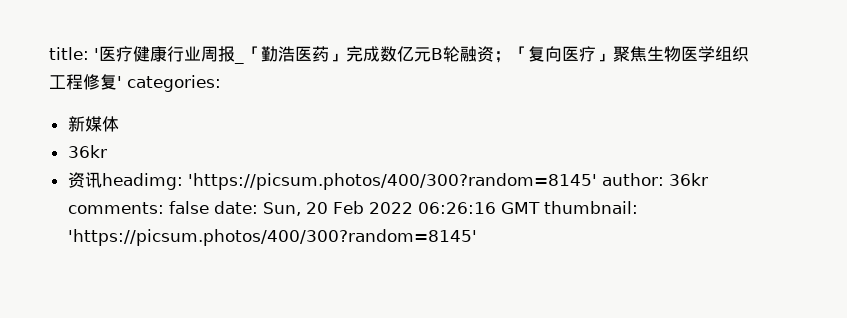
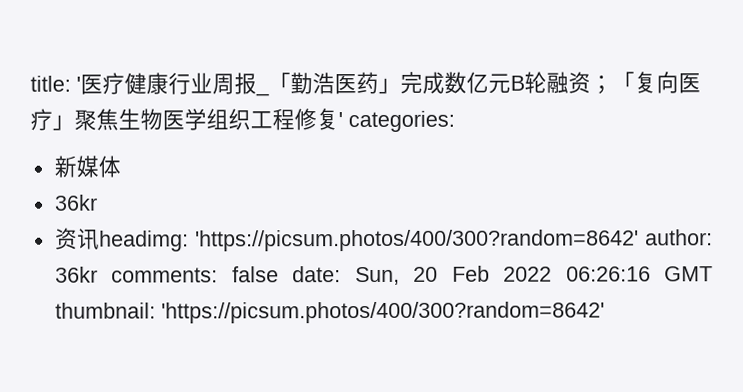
[187,173,597,190] 'https://picsum.photos/400/300?random=8145' -> [194,229,639,252] 'https://picsum.photos/400/300?random=8642'
[67,229,477,246] 'https://picsum.photos/400/300?random=8145' -> [160,301,605,324] 'https://picsum.photos/400/300?random=8642'

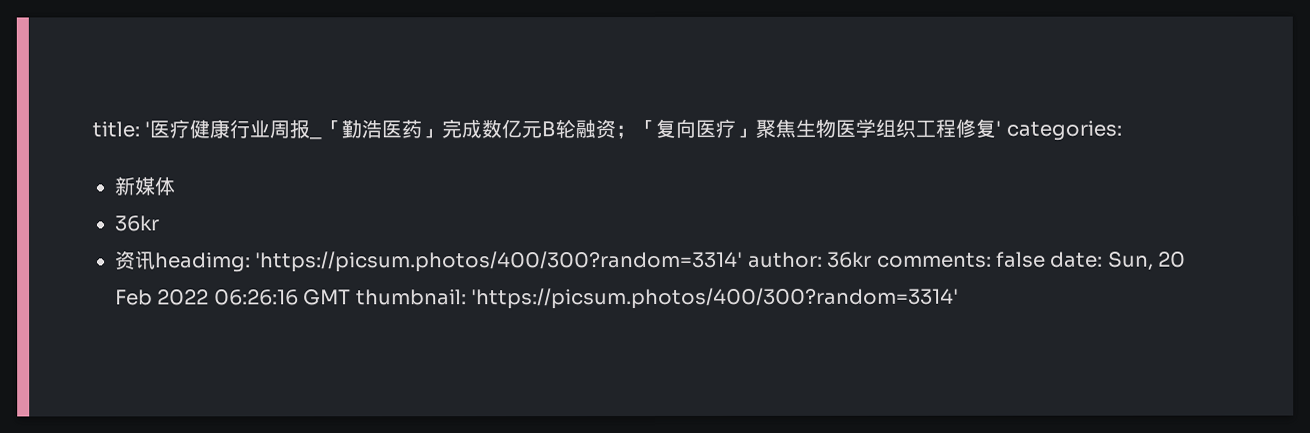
[194,229,639,252] 'https://picsum.photos/400/300?random=8642' -> [255,250,744,273] 'https://picsum.photos/400/300?random=3314'
[160,301,605,324] 'https://picsum.photos/400/300?random=8642' -> [471,287,959,310] 'https://picsum.photos/400/300?random=3314'

